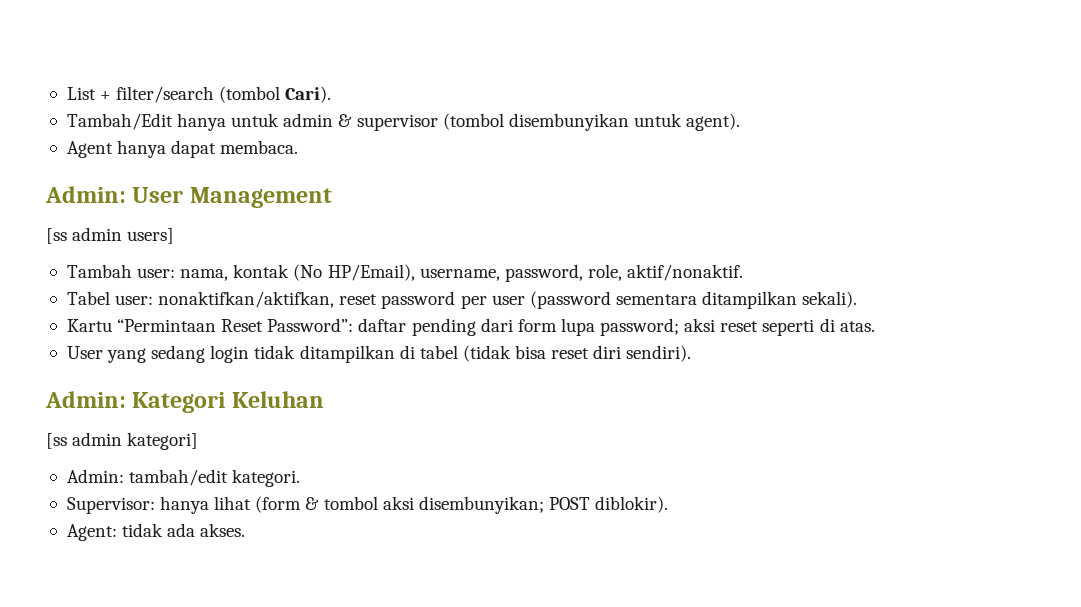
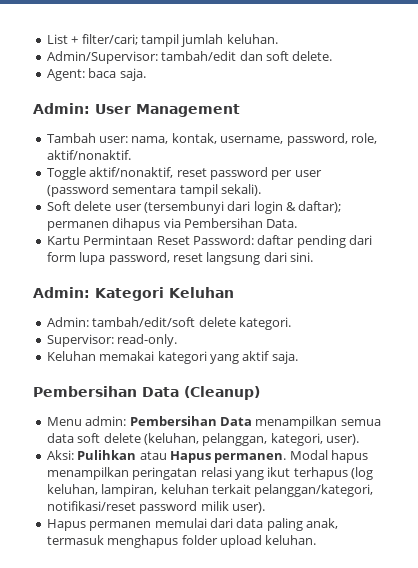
[116,86,332,103] [66,113,741,131] [66,140,299,158] filter/search (tombol Cari). // Tambah/Edit hanya untuk admin & supervisor (tombol disembunyikan untuk agent). // Agent hanya dapat membaca. -> [81,34,278,47] [46,51,333,64] [46,68,146,81] filter/cari; tampil jumlah keluhan. // Admin/Supervisor: tambah/edit dan soft delete. // Agent: baca saja.
[46,227,175,244] // [ss admin users] -> (240, 110) none
[233,264,415,281] kontak (No HP/Email), -> [171,133,217,144] kontak,
[66,291,335,308] Tabel user: nonaktifkan/aktifkan, -> [46,167,174,180] Toggle aktif/nonaktif,
[702,291,798,309] ditampilkan -> [179,184,218,197] tampil
[66,318,354,332] Kartu “Permintaan Reset Password”: -> [46,201,342,214] [46,218,298,231] [46,235,254,245] Soft delete user (tersembunyi dari login & daftar); permanen dihapus via Pembersihan Data. // Kartu Permintaan Reset Password:
[600,318,875,336] [66,345,692,363] password; aksi reset seperti di atas. // User yang sedang login tidak ditampilkan di tabel (tidak bisa reset diri sendiri). -> [108,252,313,265] password, reset langsung dari sini.
[46,432,199,450] [66,469,229,486] // [ss admin kategori] // Admin: tambah/edit -> [46,317,236,327] // Admin: tambah/edit/soft delete
[160,496,669,514] [66,523,246,541] hanya lihat (form & tombol aksi disembunyikan; POST diblokir). // Agent: tidak ada akses. -> [117,334,178,347] [46,351,298,364] [33,386,260,400] [46,416,381,429] [46,433,359,446] [46,450,368,463] [46,467,373,480] [46,484,374,497] [46,501,265,514] [46,518,338,531] [46,535,317,548] read-only. // Keluhan memakai kategori yang aktif saja. // Pembersihan Data (Cleanup) // Menu admin: Pembersihan Data menampilkan semua data soft delete (keluhan, pelanggan, kategori, user). // Aksi: Pulihkan atau Hapus permanen. Modal hapus menampilkan peringatan relasi yang ikut terhapus (log keluhan, lampiran, keluhan terkait pelanggan/kategori, notifikasi/reset password milik user). // Hapus permanen memulai dari data paling anak, termasuk menghapus folder upload keluhan.

